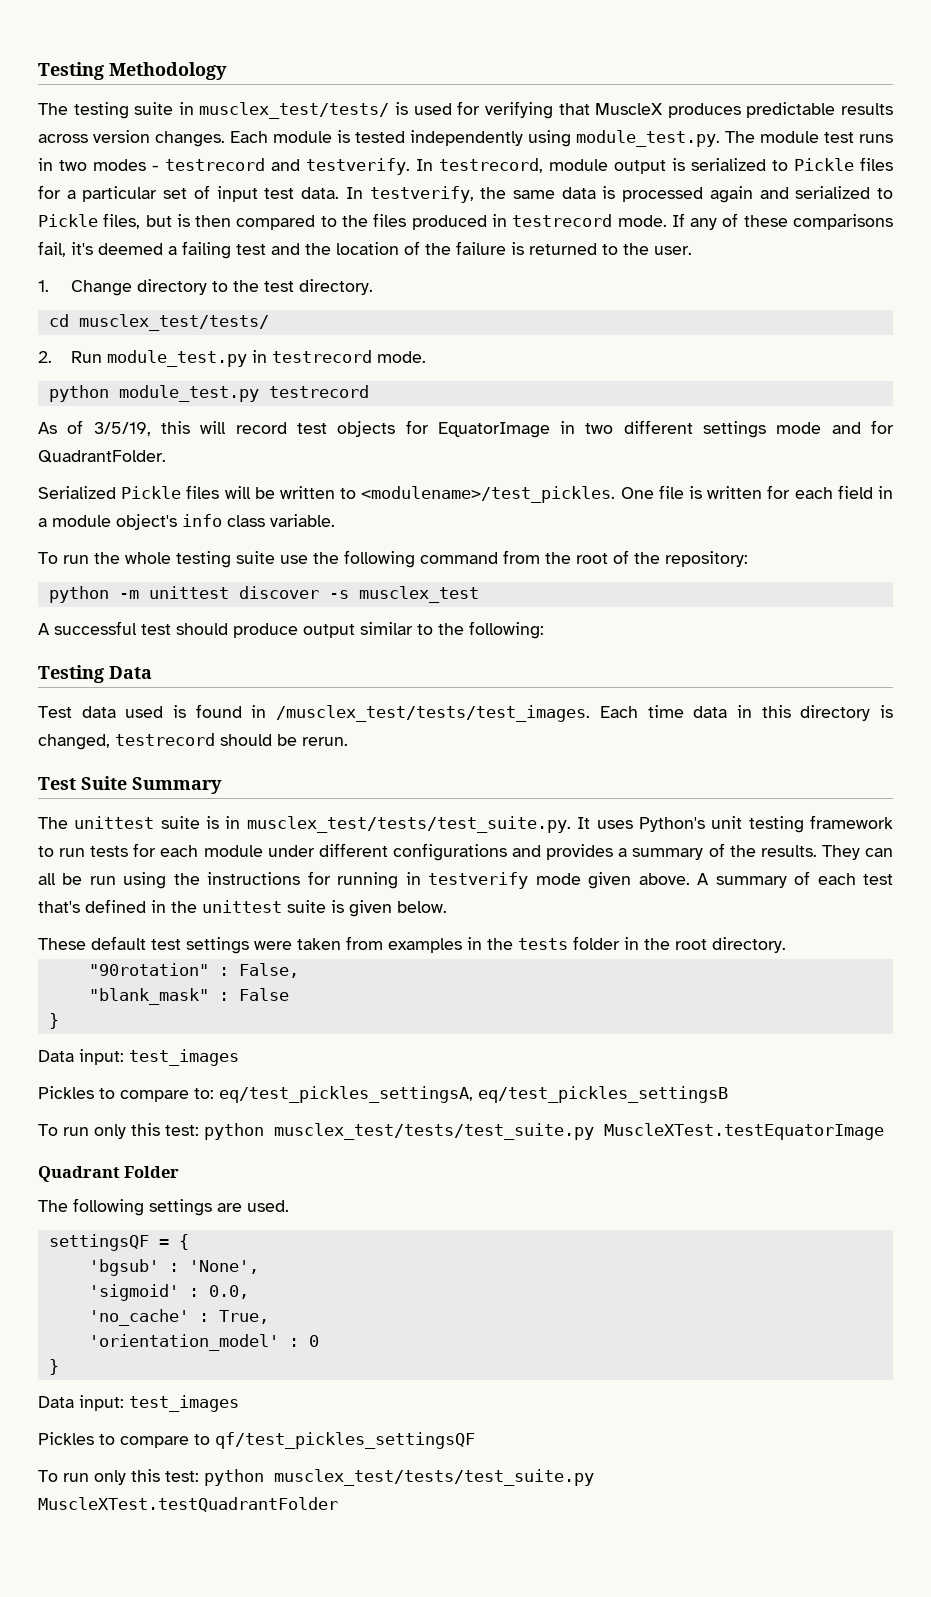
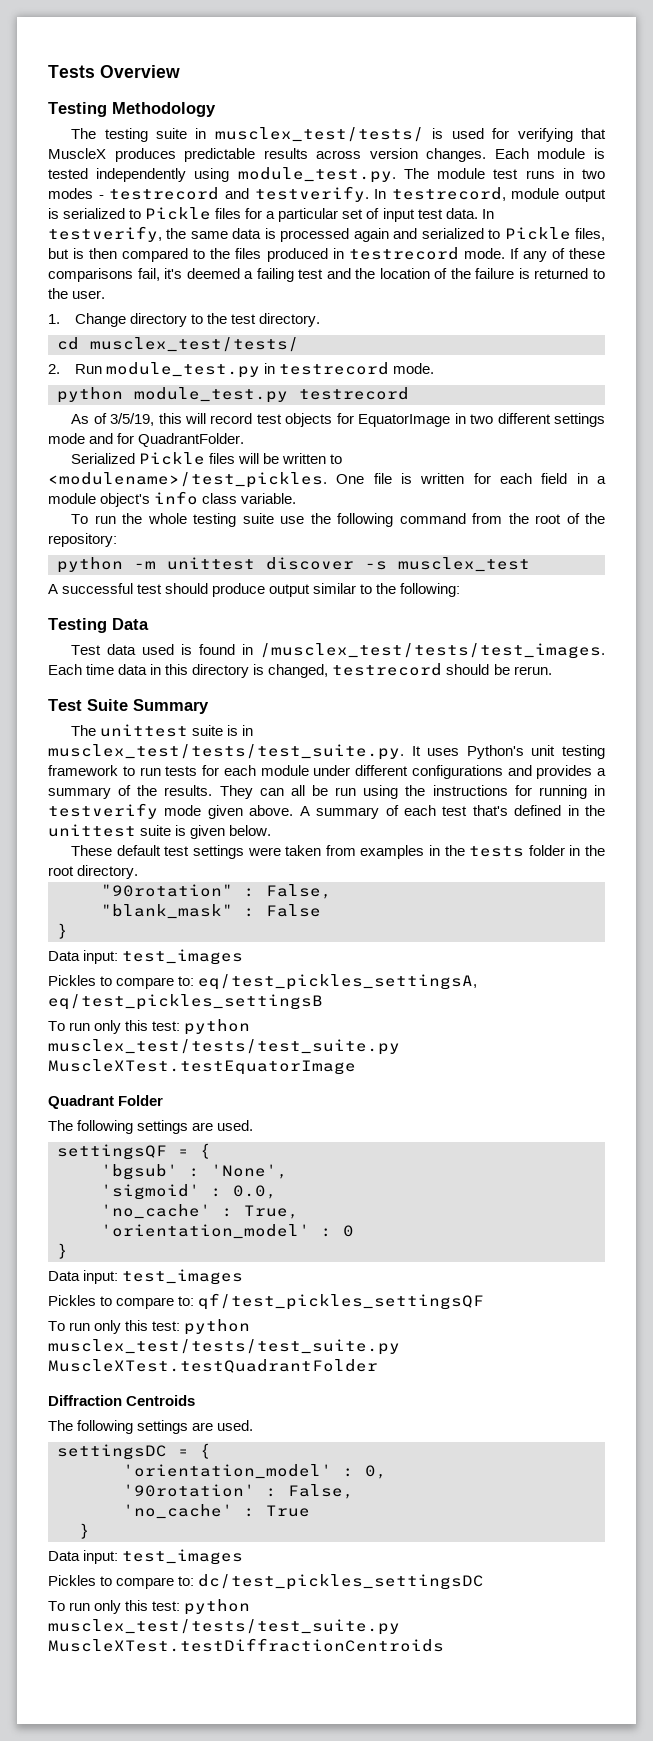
(38, 71) none -> [48,65,180,78] Tests Overview //
[194,1434,210,1445] to -> [178,1296,195,1306] to:
(338, 1504) none -> [48,1395,196,1406] [48,1420,254,1434] [57,1443,211,1460] [123,1464,387,1479] [123,1484,354,1499] [123,1504,310,1519] [79,1523,90,1539] [48,1549,244,1565] [48,1574,485,1590] [48,1599,251,1615] [48,1619,400,1635] [48,1638,444,1652] // Diffraction Centroids // The following settings are used. // settingsDC = { // 'orientation_model' : 0, // '90rotation' : False, // 'no_cache' : True // } // Data input: test_images // Pickles to compare to: dc/test_pickles_settingsDC // To run only this test: python musclex_test/tests/test_suite.py MuscleXTest.testDiffractionCentroids

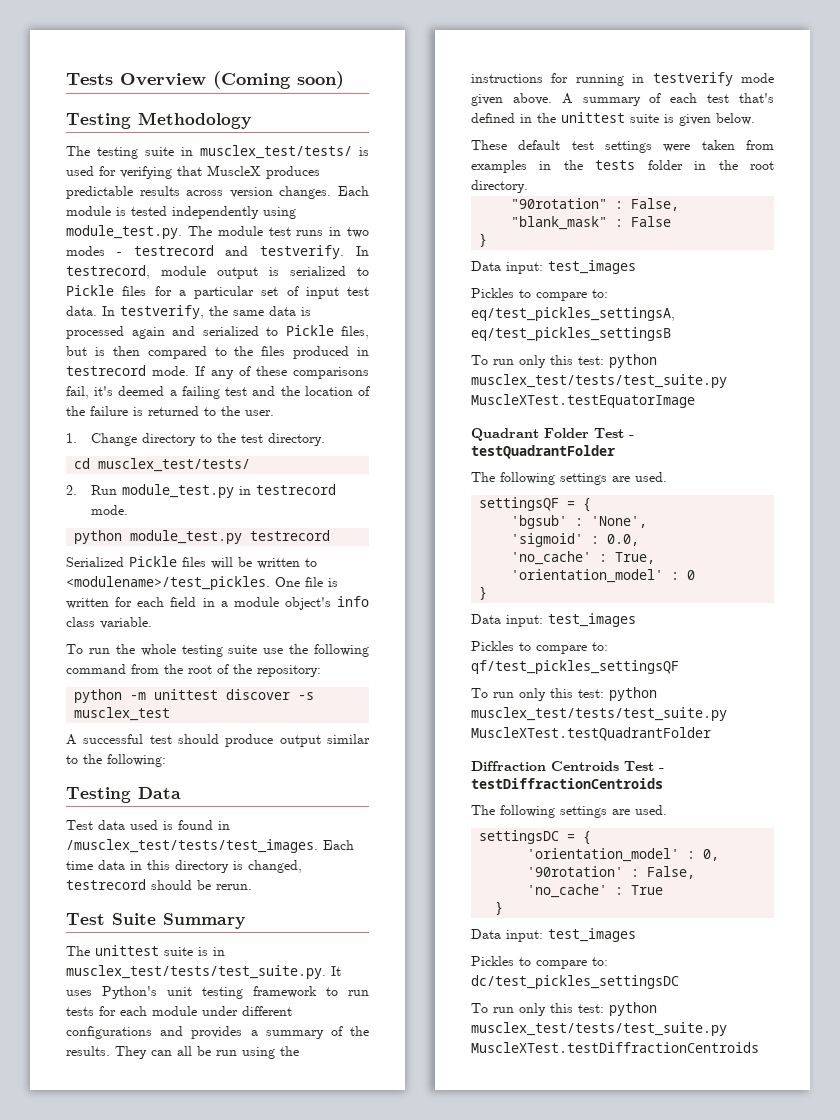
(180, 71) none -> [213,71,344,89] (Coming soon)
[71,413,605,427] [48,433,245,447] // As of 3/5/19, this will record test objects for EquatorImage in two different settings mode and for QuadrantFolder. -> (331, 535) none
(164, 1100) none -> [594,428,634,438] [471,445,615,459] Test - testQuadrantFolder
(196, 1400) none -> [624,761,664,771] [471,778,663,789] Test - testDiffractionCentroids

